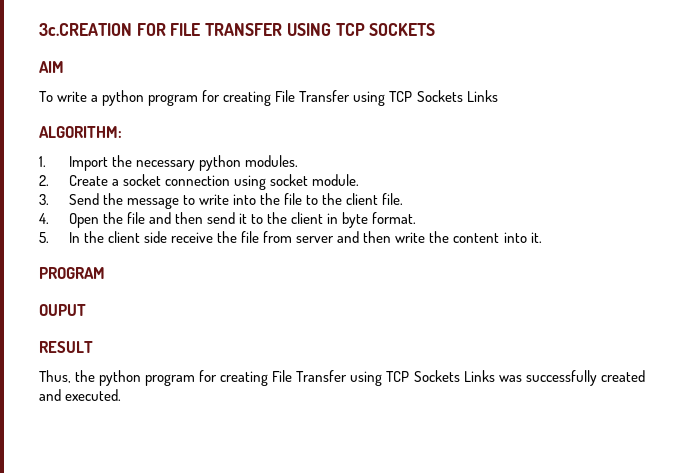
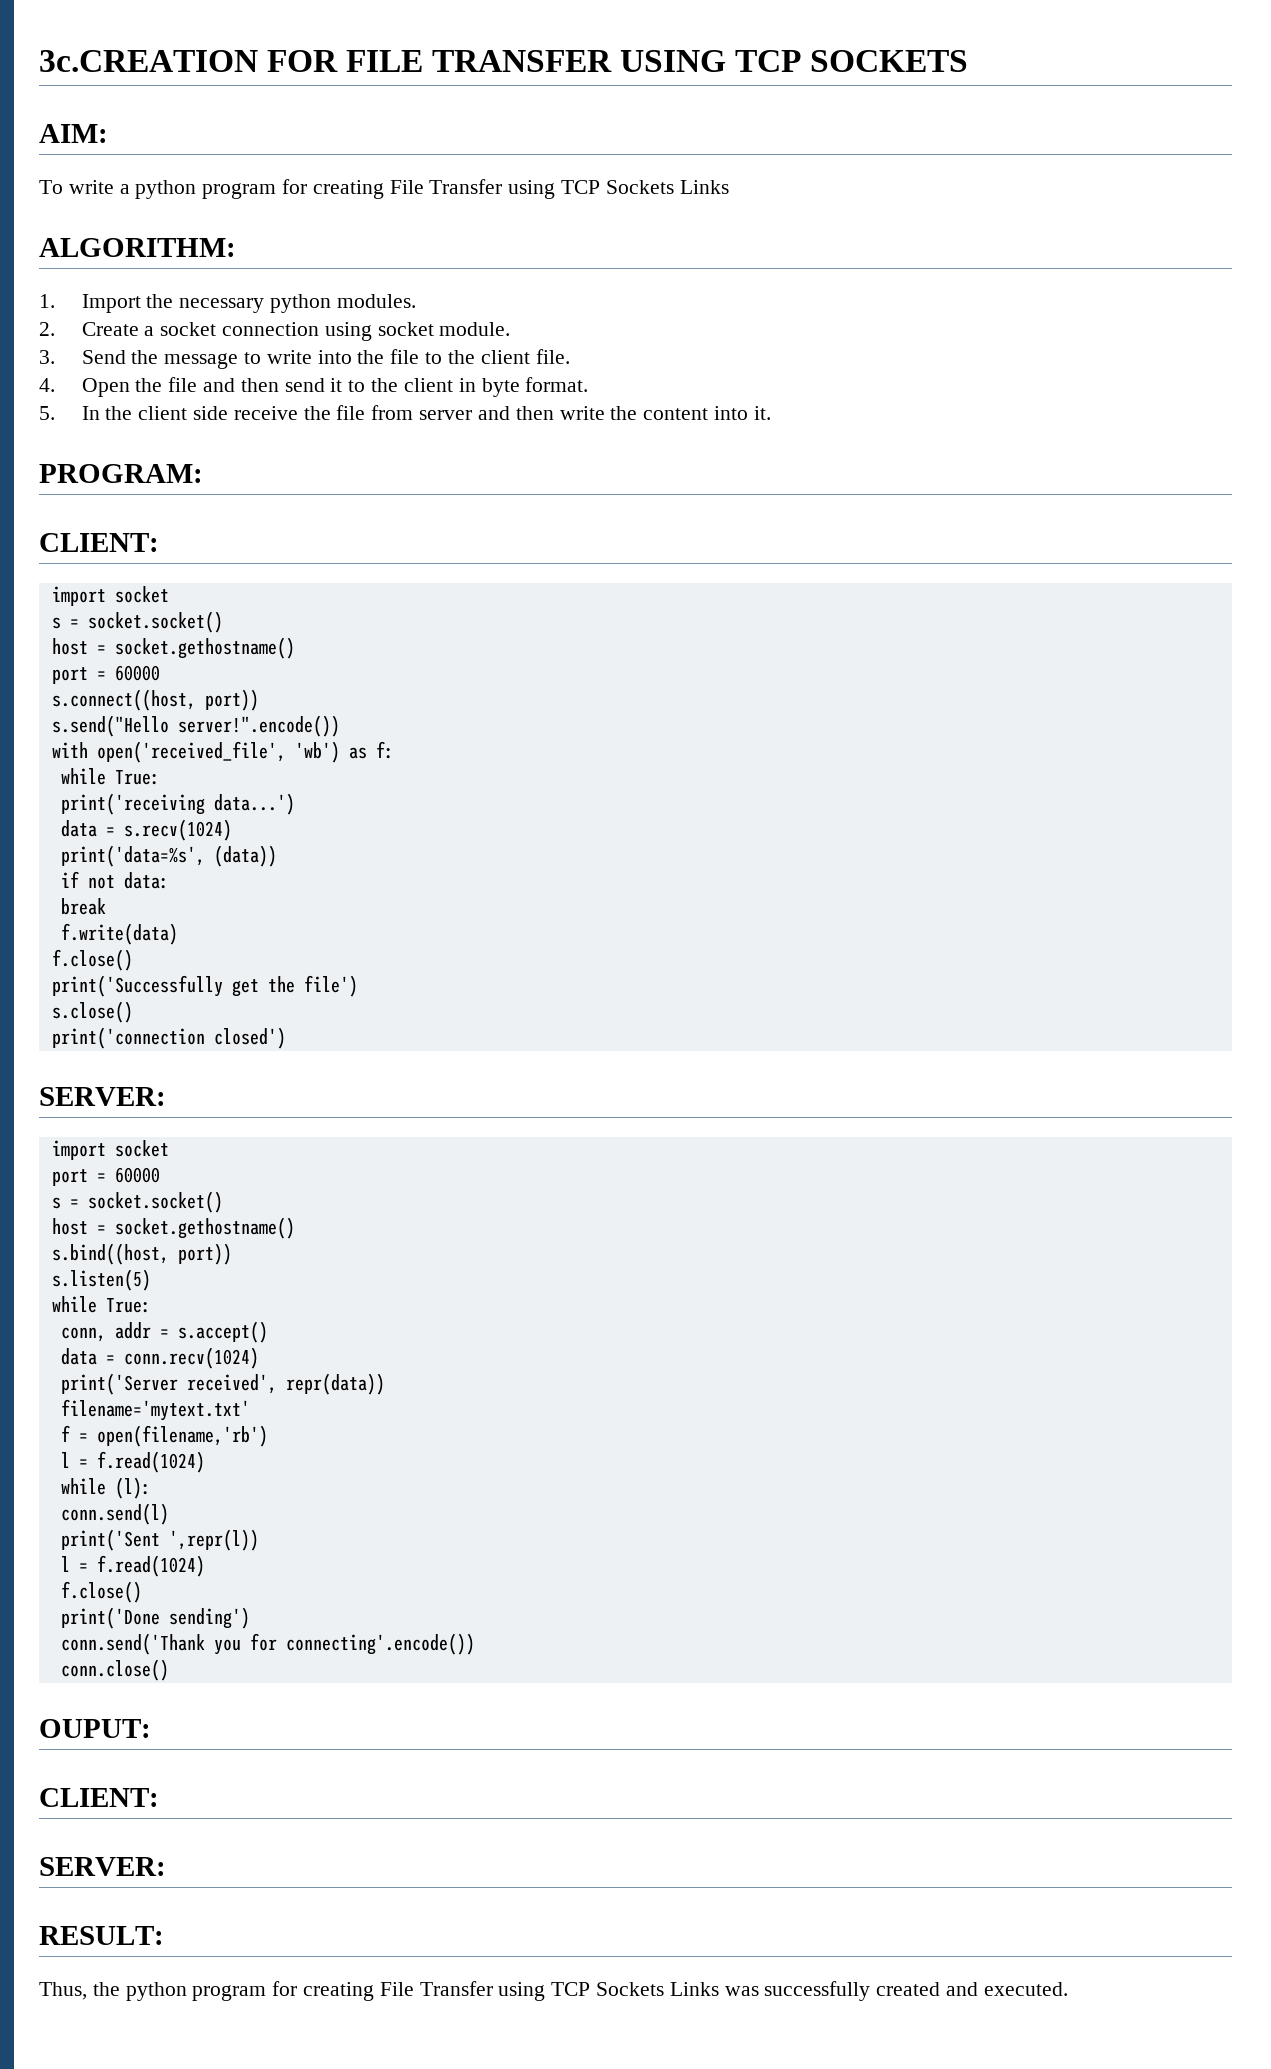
[39,61,64,73] AIM -> [39,124,108,143] AIM:
[39,267,105,279] [39,304,86,316] [39,341,93,353] PROGRAM // OUPUT // RESULT -> [39,464,203,483] [39,533,159,552] [51,586,169,606] [51,611,223,633] [51,637,295,659] [51,665,160,684] [51,689,259,711] [51,715,340,737] [51,741,394,763] [60,768,160,785] [60,793,295,815] [60,819,232,841] [60,845,277,867] [60,871,169,889] [60,898,106,915] [60,923,178,945] [51,949,133,971] [51,975,358,997] [51,1001,133,1023] [51,1027,286,1049] [39,1087,166,1106] [51,1140,169,1160] [51,1167,160,1186] [51,1191,223,1213] [51,1217,295,1239] [51,1243,232,1265] [51,1269,151,1291] [51,1296,151,1313] [60,1321,268,1343] [60,1347,259,1369] [60,1373,385,1395] [60,1399,250,1421] [60,1425,268,1447] [60,1451,205,1473] [60,1477,151,1499] [60,1503,169,1525] [60,1529,259,1551] [60,1555,205,1577] [60,1581,142,1603] [60,1607,250,1629] [60,1633,475,1655] [60,1659,169,1681] [39,1719,151,1738] [39,1788,159,1807] [39,1857,166,1876] [39,1926,164,1945] PROGRAM: // CLIENT: // import socket // s = socket.socket() // host = socket.gethostname() // port = 60000 // s.connect((host, port)) // s.send("Hello server!".encode()) // with open('received_file', 'wb') as f: // while True: // print('receiving data...') // data = s.recv(1024) // print('data=%s', (data)) // if not data: // break // f.write(data) // f.close() // print('Successfully get the file') // s.close() // print('connection closed') // SERVER: // import socket // port = 60000 // s = socket.socket() // host = socket.gethostname() // s.bind((host, port)) // s.listen(5) // while True: // conn, addr = s.accept() // data = conn.recv(1024) // print('Server received', repr(data)) // filename='mytext.txt' // f = open(filename,'rb') // l = f.read(1024) // while (l): // conn.send(l) // print('Sent ',repr(l)) // l = f.read(1024) // f.close() // print('Done sending') // conn.send('Thank you for connecting'.encode()) // conn.close() // OUPUT: // CLIENT: // SERVER: // RESULT:

